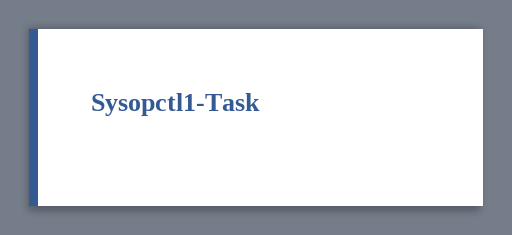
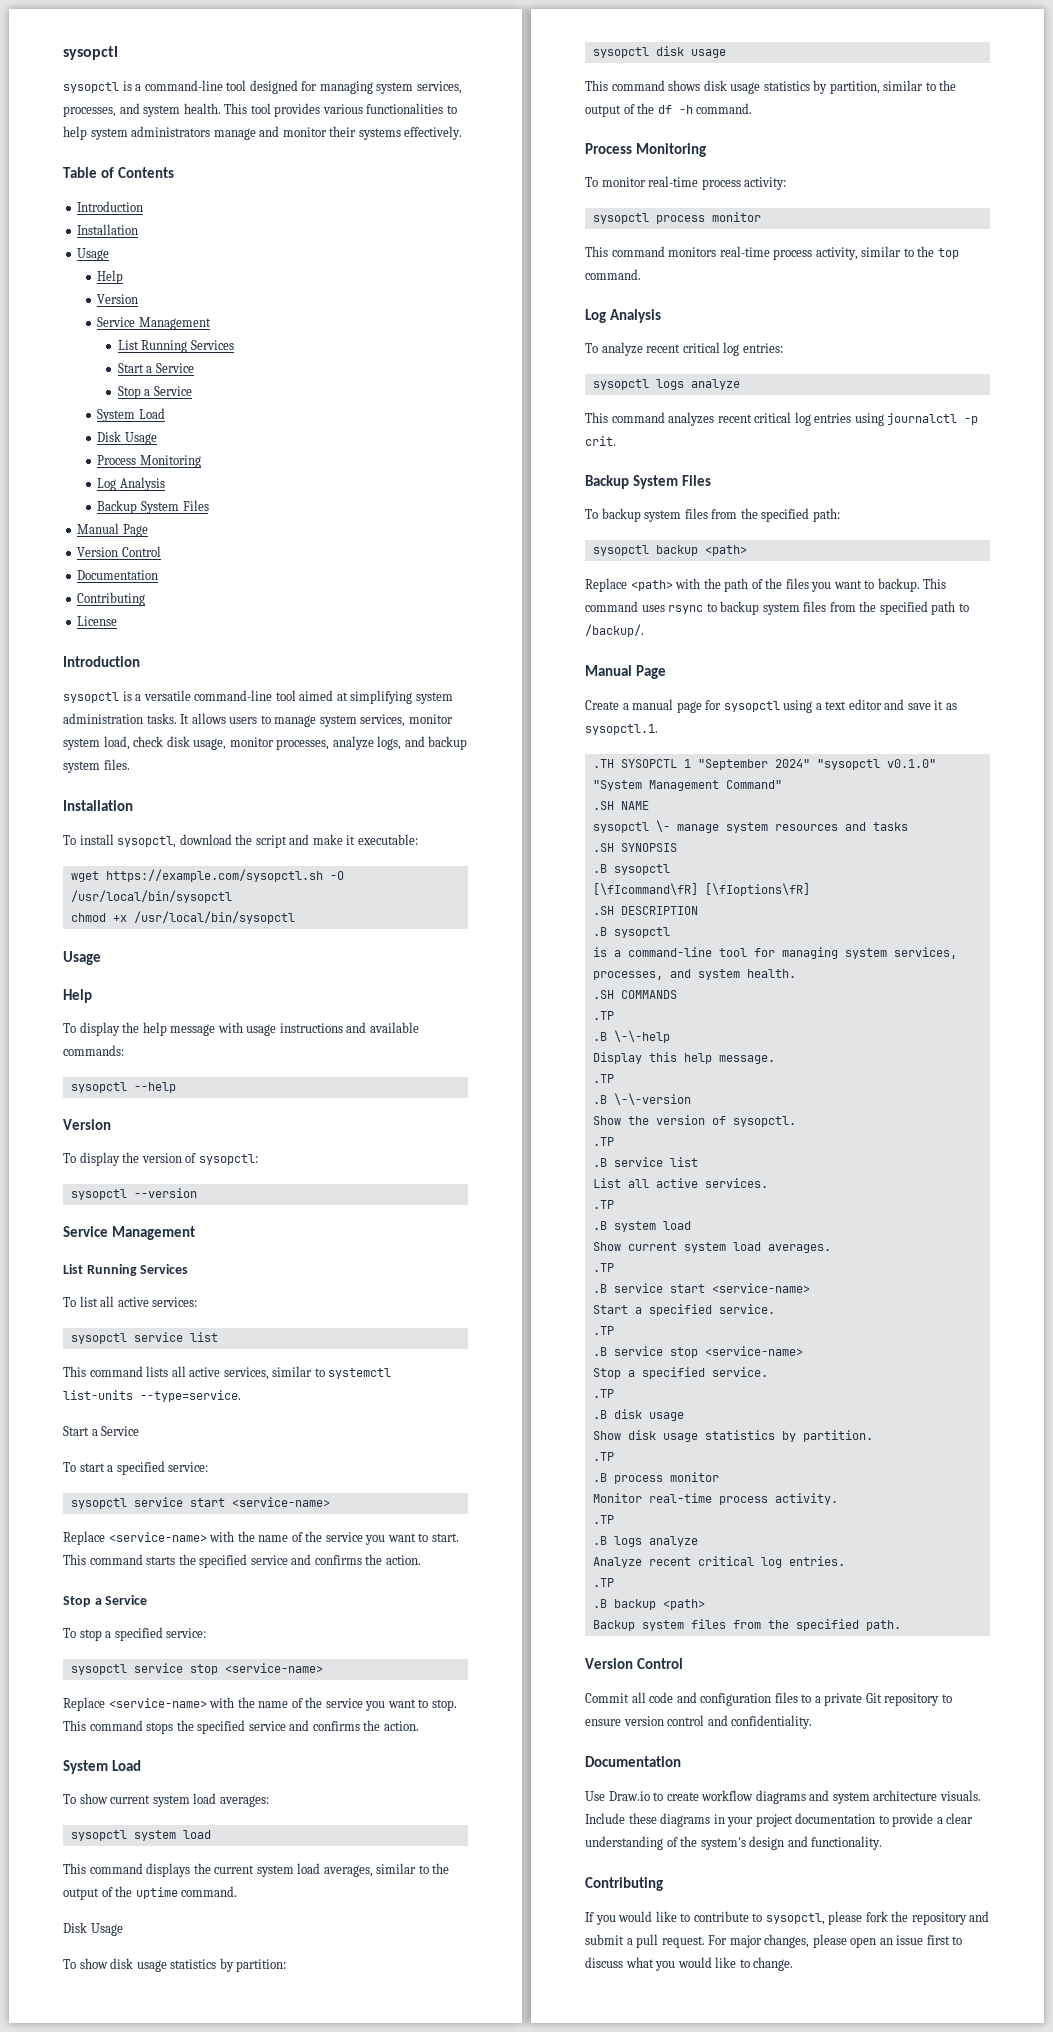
[91,93,260,116] Sysopctl1-Task -> [63,46,118,60] [63,80,462,94] [63,103,457,117] [63,126,463,140] [63,167,175,178] [77,201,144,212] [77,224,139,235] [77,248,110,261] [97,270,124,284] [97,294,139,304] [97,317,211,330] [117,340,234,353] [117,363,194,373] [117,386,192,399] [97,408,165,422] [97,431,157,445] [97,455,201,468] [97,477,165,491] [97,500,209,514] [77,523,148,537] [77,546,161,557] [77,570,159,580] [77,592,146,606] [77,616,118,626] [63,656,140,667] [63,690,453,704] [63,713,453,727] [63,736,468,750] [63,759,130,773] [63,800,133,811] [63,834,418,848] [70,869,344,882] [70,890,232,903] [70,911,295,924] [63,951,101,965] [63,989,92,1003] [63,1022,419,1036] [63,1045,124,1056] [70,1082,176,1093] [63,1119,111,1130] [63,1152,258,1166] [70,1188,197,1200] [63,1226,195,1240] [63,1264,189,1276] [63,1296,198,1307] [70,1332,218,1344] [63,1366,392,1380] [63,1390,241,1402] [63,1426,140,1436] [63,1461,209,1475] [70,1497,330,1509] [63,1531,459,1545] [63,1554,421,1568] [63,1595,148,1607] [63,1627,207,1641] [70,1663,323,1675] [63,1697,457,1711] [63,1720,419,1734] [63,1760,141,1774] [63,1793,269,1807] [70,1830,211,1841] [63,1863,450,1877] [63,1886,238,1900] [63,1922,123,1936] [63,1958,287,1972] [592,46,726,58] [585,80,957,94] [585,103,753,117] [585,143,706,157] [585,176,787,190] [592,212,761,224] [585,246,959,260] [585,269,641,280] [585,309,661,323] [585,342,783,356] [592,379,740,390] [585,412,979,426] [585,436,616,446] [585,475,711,489] [585,508,840,522] [592,545,747,556] [585,578,947,592] [585,601,969,615] [585,624,644,637] [585,665,667,679] [585,699,957,713] [585,724,658,735] [592,759,936,770] [592,780,782,791] [592,801,649,810] [592,820,908,833] [592,843,677,852] [592,864,670,875] [592,883,810,896] [592,906,698,915] [592,927,670,938] [592,947,957,959] [592,969,796,980] [592,990,677,999] [592,1011,614,1020] [592,1030,670,1043] [592,1052,775,1064] [592,1074,614,1083] [592,1093,691,1105] [592,1115,796,1127] [592,1137,614,1146] [592,1157,698,1167] [592,1178,768,1188] [592,1200,614,1209] [592,1221,691,1232] [592,1242,831,1253] [592,1263,614,1272] [592,1283,810,1293] [592,1304,775,1316] [592,1326,614,1335] [592,1346,803,1358] [592,1367,768,1379] [592,1389,614,1398] [592,1409,684,1421] [592,1430,873,1442] [592,1452,614,1461] [592,1472,719,1484] [592,1493,838,1505] [592,1515,614,1524] [592,1536,698,1547] [592,1556,845,1568] [592,1578,614,1587] [592,1599,705,1610] [592,1619,901,1631] [585,1658,684,1669] [585,1692,952,1706] [585,1715,813,1729] [585,1756,681,1767] [585,1790,981,1804] [585,1813,974,1827] [585,1836,883,1850] [585,1877,663,1891] [585,1911,990,1925] [585,1934,963,1948] [585,1957,794,1971] sysopctl // sysopctl is a command-line tool designed for managing system services, processes, and system health. This tool provides various functionalities to help system administrators manage and monitor their systems effectively. // Table of Contents // Introduction // Installation // Usage // Help // Version // Service Management // List Running Services // Start a Service // Stop a Service // System Load // Disk Usage // Process Monitoring // Log Analysis // Backup System Files // Manual Page // Version Control // Documentation // Contributing // License // Introduction // sysopctl is a versatile command-line tool aimed at simplifying system administration tasks. It allows users to manage system services, monitor system load, check disk usage, monitor processes, analyze logs, and backup system files. // Installation // To install sysopctl, download the script and make it executable: // wget https://example.com/sysopctl.sh -O /usr/local/bin/sysopctl // chmod +x /usr/local/bin/sysopctl // Usage // Help // To display the help message with usage instructions and available commands: // sysopctl --help // Version // To display the version of sysopctl: // sysopctl --version // Service Management // List Running Services // To list all active services: // sysopctl service list // This command lists all active services, similar to systemctl list-units --type=service. // Start a Service // To start a specified service: // sysopctl service start <service-name> // Replace <service-name> with the name of the service you want to start. This command starts the specified service and confirms the action. // Stop a Service // To stop a specified service: // sysopctl service stop <service-name> // Replace <service-name> with the name of the service you want to stop. This command stops the specified service and confirms the action. // System Load // To show current system load averages: // sysopctl system load // This command displays the current system load averages, similar to the output of the uptime command. // Disk Usage // To show disk usage statistics by partition: // sysopctl disk usage // This command shows disk usage statistics by partition, similar to the output of the df -h command. // Process Monitoring // To monitor real-time process activity: // sysopctl process monitor // This command monitors real-time process activity, similar to the top command. // Log Analysis // To analyze recent critical log entries: // sysopctl logs analyze // This command analyzes recent critical log entries using journalctl -p crit. // Backup System Files // To backup system files from the specified path: // sysopctl backup <path> // Replace <path> with the path of the files you want to backup. This command uses rsync to backup system files from the specified path to /backup/. // Manual Page // Create a manual page for sysopctl using a text editor and save it as sysopctl.1. // .TH SYSOPCTL 1 "September 2024" "sysopctl v0.1.0" "System Management Command" // .SH NAME // sysopctl \- manage system resources and tasks // .SH SYNOPSIS // .B sysopctl // [\fIcommand\fR] [\fIoptions\fR] // .SH DESCRIPTION // .B sysopctl // is a command-line tool for managing system services, processes, and system health. // .SH COMMANDS // .TP // .B \-\-help // Display this help message. // .TP // .B \-\-version // Show the version of sysopctl. // .TP // .B service list // List all active services. // .TP // .B system load // Show current system load averages. // .TP // .B service start <service-name> // Start a specified service. // .TP // .B service stop <service-name> // Stop a specified service. // .TP // .B disk usage // Show disk usage statistics by partition. // .TP // .B process monitor // Monitor real-time process activity. // .TP // .B logs analyze // Analyze recent critical log entries. // .TP // .B backup <path> // Backup system files from the specified path. // Version Control // Commit all code and configuration files to a private Git repository to ensure version control and confidentiality. // Documentation // Use Draw.io to create workflow diagrams and system architecture visuals. Include these diagrams in your project documentation to provide a clear understanding of the system's design and functionality. // Contributing // If you would like to contribute to sysopctl, please fork the repository and submit a pull request. For major changes, please open an issue first to discuss what you would like to change.

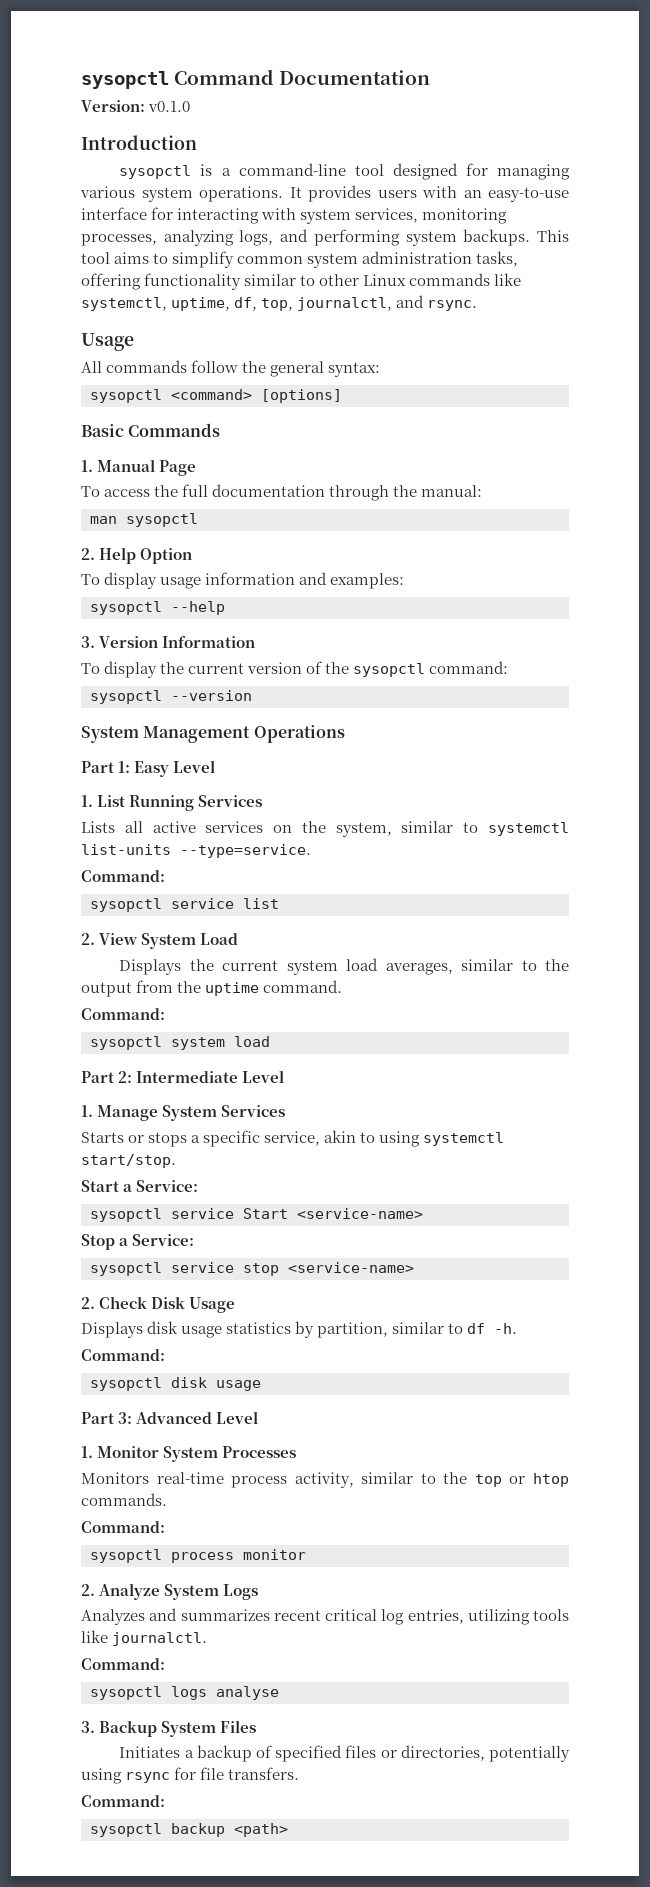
[63,46,118,60] sysopctl -> [81,69,431,89] [81,100,191,112] [81,135,197,150] sysopctl Command Documentation // Version: v0.1.0 // Introduction
[376,81,462,94] [63,103,457,117] [63,126,463,140] [63,167,175,178] [77,201,144,212] [77,224,139,235] [77,248,110,261] [97,270,124,284] [97,294,139,304] [97,317,211,330] [117,340,234,353] [117,363,194,373] [117,386,192,399] [97,408,165,422] [97,431,157,445] [97,455,201,468] [97,477,165,491] [97,500,209,514] [77,523,148,537] [77,546,161,557] [77,570,159,580] [77,592,146,606] [77,616,118,626] [63,656,140,667] [63,690,453,704] [63,713,453,727] [63,736,468,750] [63,759,130,773] [63,800,133,811] [63,834,418,848] [70,869,344,882] [70,890,232,903] [70,911,295,924] [63,951,101,965] [63,989,92,1003] [63,1022,419,1036] [63,1045,124,1056] [70,1082,176,1093] [63,1119,111,1130] [63,1152,258,1166] [70,1188,197,1200] [63,1226,195,1240] [63,1264,189,1276] [63,1296,198,1307] [70,1332,218,1344] [63,1366,269,1380] system services, processes, and system health. This tool provides various functionalities to help system administrators manage and monitor their systems effectively. // Table of Contents // Introduction // Installation // Usage // Help // Version // Service Management // List Running Services // Start a Service // Stop a Service // System Load // Disk Usage // Process Monitoring // Log Analysis // Backup System Files // Manual Page // Version Control // Documentation // Contributing // License // Introduction // sysopctl is a versatile command-line tool aimed at simplifying system administration tasks. It allows users to manage system services, monitor system load, check disk usage, monitor processes, analyze logs, and backup system files. // Installation // To install sysopctl, download the script and make it executable: // wget https://example.com/sysopctl.sh -O /usr/local/bin/sysopctl // chmod +x /usr/local/bin/sysopctl // Usage // Help // To display the help message with usage instructions and available commands: // sysopctl --help // Version // To display the version of sysopctl: // sysopctl --version // Service Management // List Running Services // To list all active services: // sysopctl service list // This command lists all active services, -> [80,185,569,202] [81,207,508,224] [81,229,569,246] [81,251,519,268] [81,273,522,290] [81,295,478,311] [81,333,134,351] [81,360,381,377] [90,389,342,403] [81,423,221,437] [81,459,197,476] [81,484,483,501] [90,513,198,527] [81,547,193,564] [81,572,405,589] [90,601,225,615] [81,636,256,648] [81,661,509,678] [90,690,252,704] [81,725,345,743] [81,760,216,777] [81,795,263,811] [81,821,392,837] various system operations. It provides users with an easy-to-use interface for interacting with system services, monitoring processes, analyzing logs, and performing system backups. This tool aims to simplify common system administration tasks, offering functionality similar to other Linux commands like systemctl, uptime, df, top, journalctl, and rsync. // Usage // All commands follow the general syntax: // sysopctl <command> [options] // Basic Commands // 1. Manual Page // To access the full documentation through the manual: // man sysopctl // 2. Help Option // To display usage information and examples: // sysopctl --help // 3. Version Information // To display the current version of the sysopctl command: // sysopctl --version // System Management Operations // Part 1: Easy Level // 1. List Running Services // Lists all active services on the system,
[63,1426,140,1436] [63,1461,209,1475] [70,1497,330,1509] [63,1531,459,1545] [63,1554,421,1568] [63,1595,148,1607] [63,1627,207,1641] [70,1663,323,1675] [63,1697,457,1711] [63,1720,419,1734] [63,1760,141,1774] [63,1793,269,1807] [70,1830,211,1841] [63,1863,191,1877] Start a Service // To start a specified service: // sysopctl service start <service-name> // Replace <service-name> with the name of the service you want to start. This command starts the specified service and confirms the action. // Stop a Service // To stop a specified service: // sysopctl service stop <service-name> // Replace <service-name> with the name of the service you want to stop. This command stops the specified service and confirms the action. // System Load // To show current system load averages: // sysopctl system load // This command displays -> [81,870,165,882] [90,898,279,912] [81,933,239,949] [119,959,182,975] Command: // sysopctl service list // 2. View System Load // Displays
[101,1887,113,1897] of -> [136,980,174,993] from
[63,1922,123,1936] [63,1958,287,1972] [592,46,726,58] [585,80,701,91] Disk Usage // To show disk usage statistics by partition: // sysopctl disk usage // This command shows -> [81,1008,165,1020] [90,1036,270,1050] [81,1070,285,1083] [81,1105,286,1121] [81,1130,505,1147] [81,1154,176,1168] [81,1180,199,1192] [90,1208,423,1222] [81,1234,195,1250] [90,1262,414,1276] [81,1296,236,1313] [81,1322,143,1338] Command: // sysopctl system load // Part 2: Intermediate Level // 1. Manage System Services // Starts or stops a specific service, akin to using systemctl start/stop. // Start a Service: // sysopctl service Start <service-name> // Stop a Service: // sysopctl service stop <service-name> // 2. Check Disk Usage // Displays
[939,80,957,91] [585,103,753,117] [585,143,706,157] [585,176,787,190] [592,212,761,224] [585,246,717,257] the output of the df -h command. // Process Monitoring // To monitor real-time process activity: // sysopctl process monitor // This command monitors -> [467,1323,518,1334] [81,1349,165,1361] [90,1377,261,1391] [81,1411,259,1424] [81,1446,297,1462] [81,1472,149,1484] df -h. // Command: // sysopctl disk usage // Part 3: Advanced Level // 1. Monitor System Processes // Monitors
[585,269,641,280] [585,309,661,323] [585,342,783,356] [592,379,740,390] [585,412,979,426] [585,436,616,446] [585,475,711,489] [585,508,840,522] [592,545,747,556] [585,578,947,592] [585,601,969,615] [585,624,644,637] [585,665,667,679] [585,699,957,713] [585,724,658,735] [592,759,936,770] [592,780,782,791] [592,801,649,810] [592,820,908,833] [592,843,677,852] [592,864,670,875] [592,883,810,896] [592,906,698,915] [592,927,670,938] [592,947,957,959] [592,969,796,980] [592,990,677,999] [592,1011,614,1020] [592,1030,670,1043] [592,1052,775,1064] [592,1074,614,1083] [592,1093,691,1105] [592,1115,796,1127] [592,1137,614,1146] [592,1157,698,1167] [592,1178,768,1188] [592,1200,614,1209] [592,1221,691,1232] [592,1242,831,1253] [592,1263,614,1272] [592,1283,810,1293] [592,1304,775,1316] [592,1326,614,1335] [592,1346,803,1358] [592,1367,768,1379] [592,1389,614,1398] [592,1409,684,1421] [592,1430,873,1442] [592,1452,614,1461] [592,1472,719,1484] [592,1493,838,1505] [592,1515,614,1524] [592,1536,698,1547] [592,1556,845,1568] [592,1578,614,1587] [592,1599,705,1610] [592,1619,901,1631] [585,1658,684,1669] [585,1692,952,1706] [585,1715,813,1729] [585,1756,681,1767] [585,1790,981,1804] [585,1813,974,1827] [585,1836,883,1850] [585,1877,663,1891] [585,1911,990,1925] [585,1934,963,1948] [585,1957,794,1971] command. // Log Analysis // To analyze recent critical log entries: // sysopctl logs analyze // This command analyzes recent critical log entries using journalctl -p crit. // Backup System Files // To backup system files from the specified path: // sysopctl backup <path> // Replace <path> with the path of the files you want to backup. This command uses rsync to backup system files from the specified path to /backup/. // Manual Page // Create a manual page for sysopctl using a text editor and save it as sysopctl.1. // .TH SYSOPCTL 1 "September 2024" "sysopctl v0.1.0" "System Management Command" // .SH NAME // sysopctl \- manage system resources and tasks // .SH SYNOPSIS // .B sysopctl // [\fIcommand\fR] [\fIoptions\fR] // .SH DESCRIPTION // .B sysopctl // is a command-line tool for managing system services, processes, and system health. // .SH COMMANDS // .TP // .B \-\-help // Display this help message. // .TP // .B \-\-version // Show the version of sysopctl. // .TP // .B service list // List all active services. // .TP // .B system load // Show current system load averages. // .TP // .B service start <service-name> // Start a specified service. // .TP // .B service stop <service-name> // Stop a specified service. // .TP // .B disk usage // Show disk usage statistics by partition. // .TP // .B process monitor // Monitor real-time process activity. // .TP // .B logs analyze // Analyze recent critical log entries. // .TP // .B backup <path> // Backup system files from the specified path. // Version Control // Commit all code and configuration files to a private Git repository to ensure version control and confidentiality. // Documentation // Use Draw.io to create workflow diagrams and system architecture visuals. Include these diagrams in your project documentation to provide a clear understanding of the system's design and functionality. // Contributing // If you would like to contribute to sysopctl, please fork the repository and submit a pull request. For major changes, please open an issue first to discuss what you would like to change. -> [509,1473,569,1487] [81,1493,167,1506] [81,1521,165,1533] [90,1549,306,1563] [81,1583,259,1600] [81,1608,569,1625] [81,1630,208,1646] [81,1658,165,1670] [90,1686,279,1700] [81,1720,257,1737] [119,1745,570,1762] [81,1767,300,1784] [81,1795,165,1807] [90,1823,288,1837] or htop commands. // Command: // sysopctl process monitor // 2. Analyze System Logs // Analyzes and summarizes recent critical log entries, utilizing tools like journalctl. // Command: // sysopctl logs analyse // 3. Backup System Files // Initiates a backup of specified files or directories, potentially using rsync for file transfers. // Command: // sysopctl backup <path>

